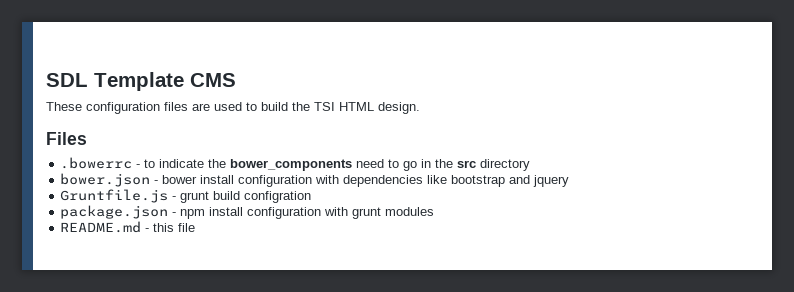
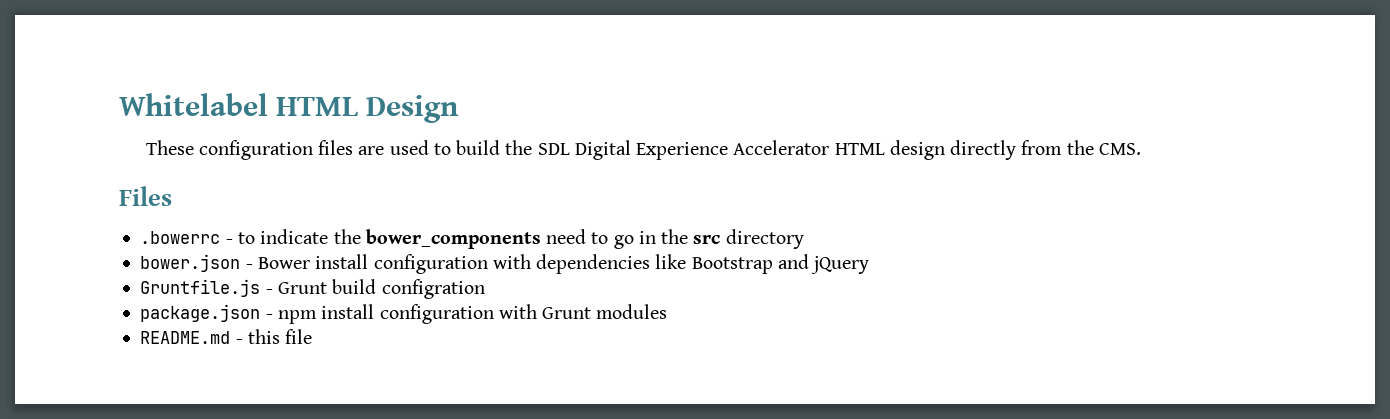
[46,72,236,91] SDL Template CMS -> [119,93,460,123] Whitelabel HTML Design
[314,102,420,114] TSI HTML design. -> [537,140,1142,160] SDL Digital Experience Accelerator HTML design directly from the CMS.
[162,175,198,184] bower -> [257,257,310,269] Bower
[451,175,570,187] bootstrap and jquery -> [691,254,870,274] Bootstrap and jQuery
[180,191,210,203] grunt -> [277,282,327,294] Grunt
[352,207,382,219] grunt -> [542,307,592,319] Grunt

